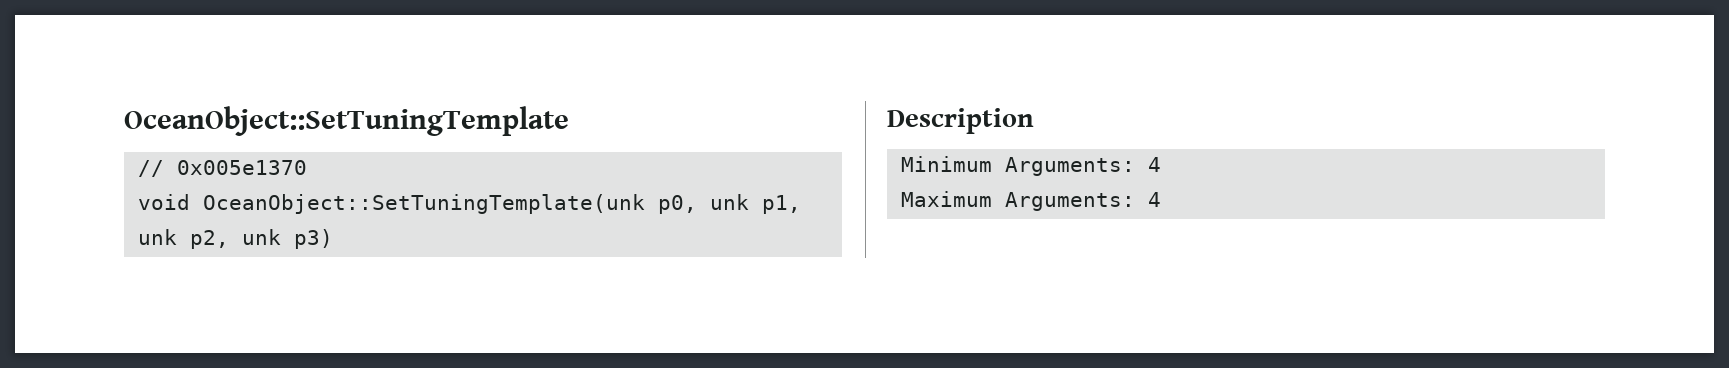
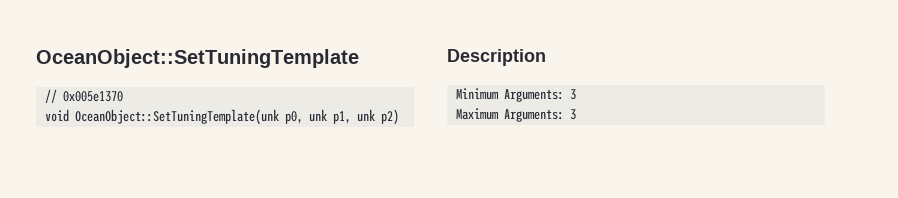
[190,229,334,249] p2, unk p3) -> [380,109,399,125] p2)
[1148,157,1162,172] 4 -> [569,89,576,100] 3
[1148,192,1162,207] 4 -> [569,109,576,120] 3

